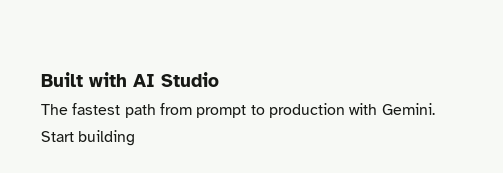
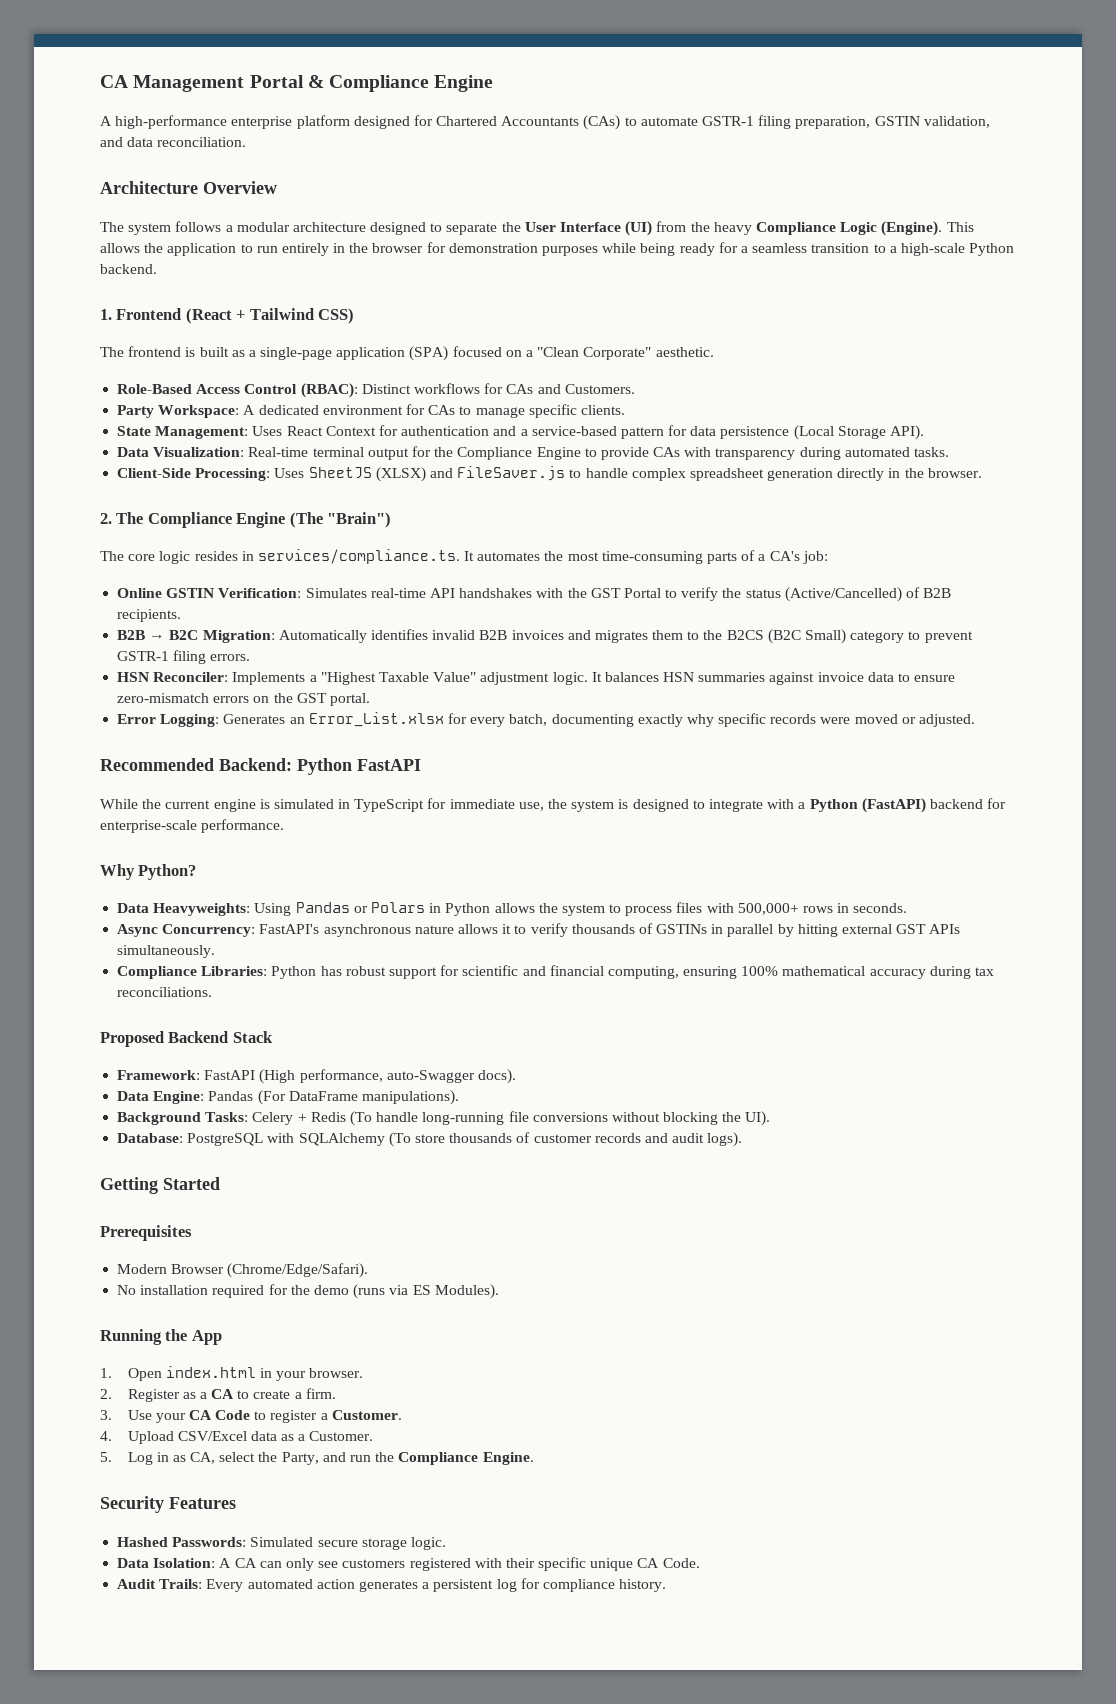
[41,72,219,87] [41,103,435,118] [41,130,136,146] Built with AI Studio // The fastest path from prompt to production with Gemini. // Start building -> [100,75,494,92] [100,115,990,130] [100,137,247,147] [100,181,277,194] [100,221,974,236] [100,242,1015,256] [100,264,157,274] [100,308,355,324] [100,346,714,361] [117,383,635,398] [117,404,625,418] [117,425,925,440] [117,446,950,460] [117,466,982,482] [100,512,392,528] [100,549,828,564] [117,587,952,602] [117,609,182,622] [117,629,973,644] [117,650,251,664] [117,672,956,685] [117,693,370,706] [117,712,976,727] [100,758,421,775] [100,798,1007,813] [100,819,285,833] [100,864,197,880] [117,902,908,916] [117,923,961,937] [117,945,216,958] [117,965,995,979] [117,987,213,997] [100,1031,273,1047] [117,1069,516,1084] [117,1090,459,1105] [117,1111,771,1126] [117,1132,743,1147] [100,1177,220,1194] [100,1225,192,1241] [117,1263,369,1278] [117,1284,499,1299] [100,1329,222,1345] [100,1366,364,1381] [100,1388,336,1402] [100,1410,402,1423] [100,1431,374,1444] [100,1452,534,1465] [100,1496,236,1513] [117,1537,446,1550] [117,1557,700,1571] [117,1578,667,1592] CA Management Portal & Compliance Engine // A high-performance enterprise platform designed for Chartered Accountants (CAs) to automate GSTR-1 filing preparation, GSTIN validation, and data reconciliation. // Architecture Overview // The system follows a modular architecture designed to separate the User Interface (UI) from the heavy Compliance Logic (Engine). This allows the application to run entirely in the browser for demonstration purposes while being ready for a seamless transition to a high-scale Python backend. // 1. Frontend (React + Tailwind CSS) // The frontend is built as a single-page application (SPA) focused on a "Clean Corporate" aesthetic. // Role-Based Access Control (RBAC): Distinct workflows for CAs and Customers. // Party Workspace: A dedicated environment for CAs to manage specific clients. // State Management: Uses React Context for authentication and a service-based pattern for data persistence (Local Storage API). // Data Visualization: Real-time terminal output for the Compliance Engine to provide CAs with transparency during automated tasks. // Client-Side Processing: Uses SheetJS (XLSX) and FileSaver.js to handle complex spreadsheet generation directly in the browser. // 2. The Compliance Engine (The "Brain") // The core logic resides in services/compliance.ts. It automates the most time-consuming parts of a CA's job: // Online GSTIN Verification: Simulates real-time API handshakes with the GST Portal to verify the status (Active/Cancelled) of B2B recipients. // B2B → B2C Migration: Automatically identifies invalid B2B invoices and migrates them to the B2CS (B2C Small) category to prevent GSTR-1 filing errors. // HSN Reconciler: Implements a "Highest Taxable Value" adjustment logic. It balances HSN summaries against invoice data to ensure zero-mismatch errors on the GST portal. // Error Logging: Generates an Error_List.xlsx for every batch, documenting exactly why specific records were moved or adjusted. // Recommended Backend: Python FastAPI // While the current engine is simulated in TypeScript for immediate use, the system is designed to integrate with a Python (FastAPI) backend for enterprise-scale performance. // Why Python? // Data Heavyweights: Using Pandas or Polars in Python allows the system to process files with 500,000+ rows in seconds. // Async Concurrency: FastAPI's asynchronous nature allows it to verify thousands of GSTINs in parallel by hitting external GST APIs simultaneously. // Compliance Libraries: Python has robust support for scientific and financial computing, ensuring 100% mathematical accuracy during tax reconciliations. // Proposed Backend Stack // Framework: FastAPI (High performance, auto-Swagger docs). // Data Engine: Pandas (For DataFrame manipulations). // Background Tasks: Celery + Redis (To handle long-running file conversions without blocking the UI). // Database: PostgreSQL with SQLAlchemy (To store thousands of customer records and audit logs). // Getting Started // Prerequisites // Modern Browser (Chrome/Edge/Safari). // No installation required for the demo (runs via ES Modules). // Running the App // 1. Open index.html in your browser. // 2. Register as a CA to create a firm. // 3. Use your CA Code to register a Customer. // 4. Upload CSV/Excel data as a Customer. // 5. Log in as CA, select the Party, and run the Compliance Engine. // Security Features // Hashed Passwords: Simulated secure storage logic. // Data Isolation: A CA can only see customers registered with their specific unique CA Code. // Audit Trails: Every automated action generates a persistent log for compliance history.

